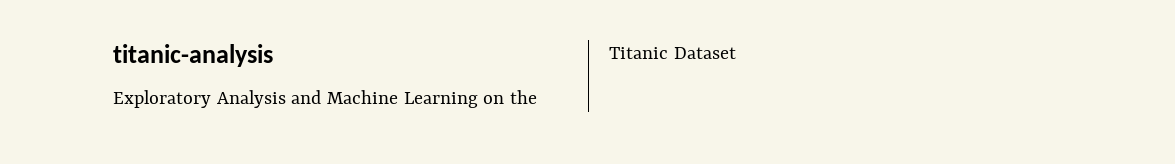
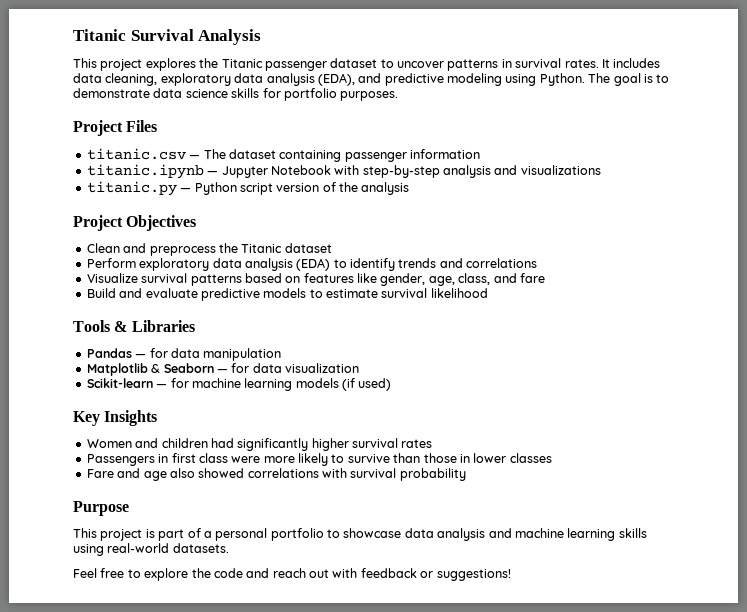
[113,44,273,67] [113,90,538,108] [609,47,736,59] titanic-analysis // Exploratory Analysis and Machine Learning on the Titanic Dataset -> [73,29,262,45] [73,58,661,71] [73,73,670,86] [73,88,399,101] [73,120,158,136] [86,148,480,162] [86,164,601,179] [86,181,410,196] [73,215,197,231] [86,243,332,256] [86,258,538,271] [86,273,545,286] [86,288,488,301] [73,320,195,332] [86,348,282,361] [86,363,359,376] [86,378,392,391] [73,410,158,426] [86,438,433,451] [86,453,552,466] [86,468,466,481] [73,501,129,516] [73,528,647,541] [73,543,229,556] [73,568,511,581] Titanic Survival Analysis // This project explores the Titanic passenger dataset to uncover patterns in survival rates. It includes data cleaning, exploratory data analysis (EDA), and predictive modeling using Python. The goal is to demonstrate data science skills for portfolio purposes. // Project Files // titanic.csv — The dataset containing passenger information // titanic.ipynb — Jupyter Notebook with step-by-step analysis and visualizations // titanic.py — Python script version of the analysis // Project Objectives // Clean and preprocess the Titanic dataset // Perform exploratory data analysis (EDA) to identify trends and correlations // Visualize survival patterns based on features like gender, age, class, and fare // Build and evaluate predictive models to estimate survival likelihood // Tools & Libraries // Pandas — for data manipulation // Matplotlib & Seaborn — for data visualization // Scikit-learn — for machine learning models (if used) // Key Insights // Women and children had significantly higher survival rates // Passengers in first class were more likely to survive than those in lower classes // Fare and age also showed correlations with survival probability // Purpose // This project is part of a personal portfolio to showcase data analysis and machine learning skills using real-world datasets. // Feel free to explore the code and reach out with feedback or suggestions!

